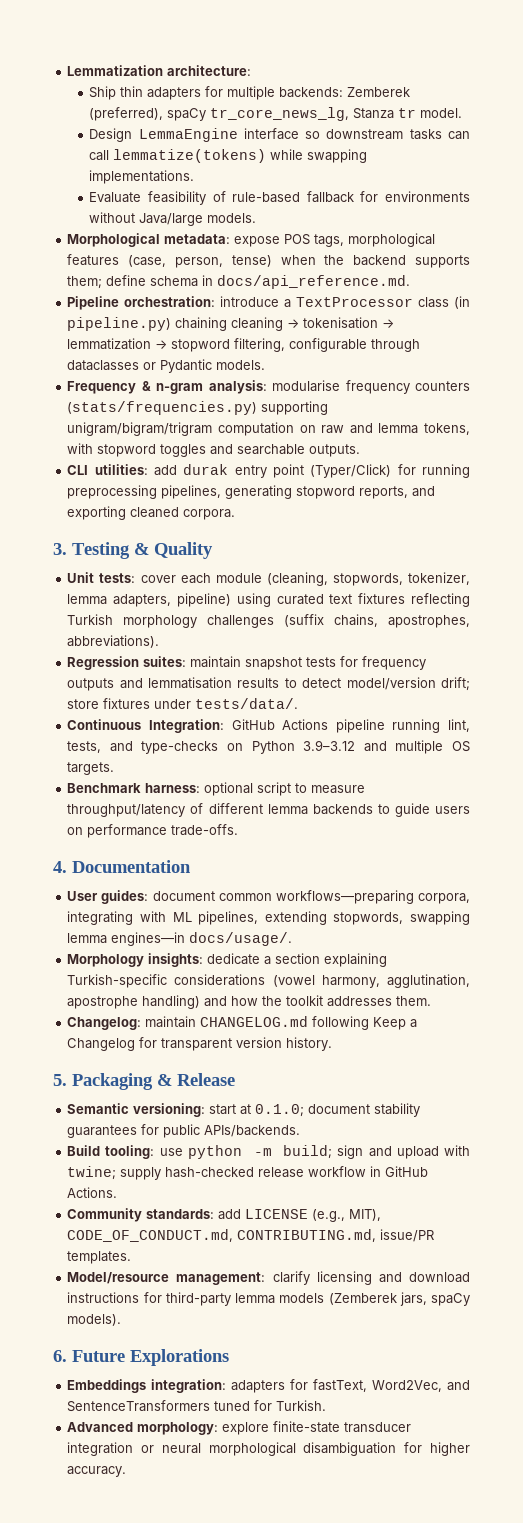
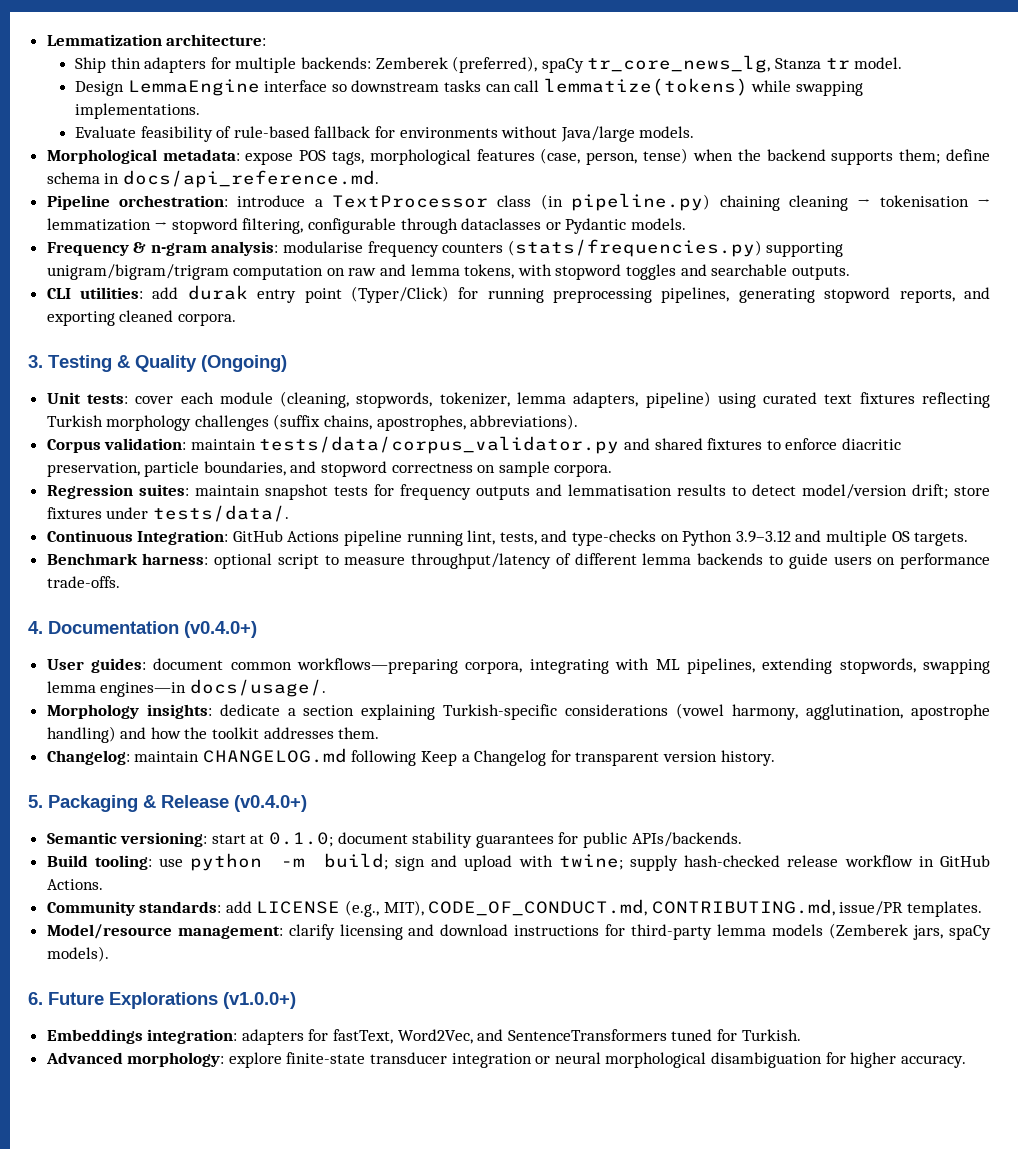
(213, 550) none -> [201,355,287,372] (Ongoing)
(160, 641) none -> [46,436,902,454] [46,461,613,477] // Corpus validation: maintain tests/data/corpus_validator.py and shared fixtures to enforce diacritic preservation, particle boundaries, and stopword correctness on sample corpora.
(191, 866) none -> [184,621,257,638] (v0.4.0+)
(235, 1079) none -> [234,795,307,812] (v0.4.0+)
(229, 1357) none -> [223,992,296,1009] (v1.0.0+)

